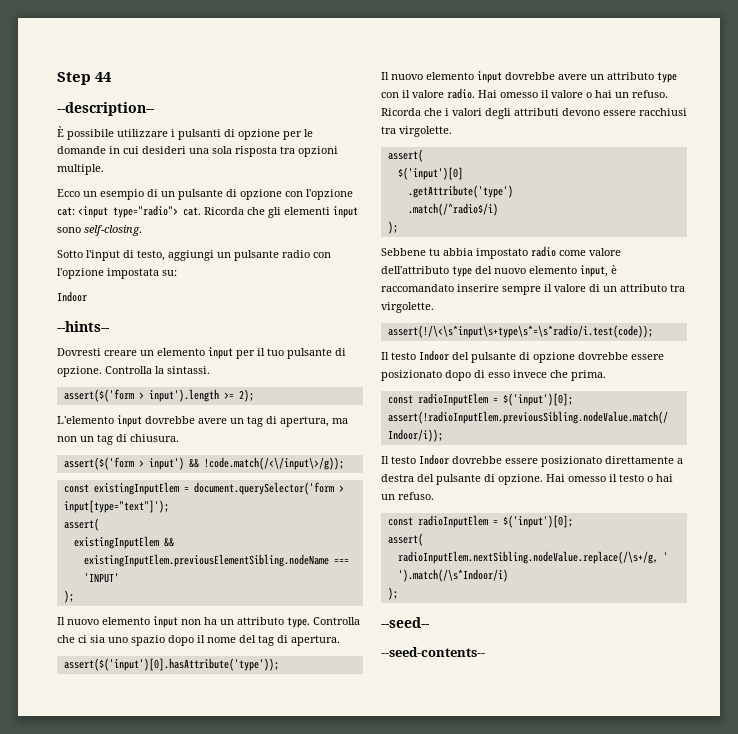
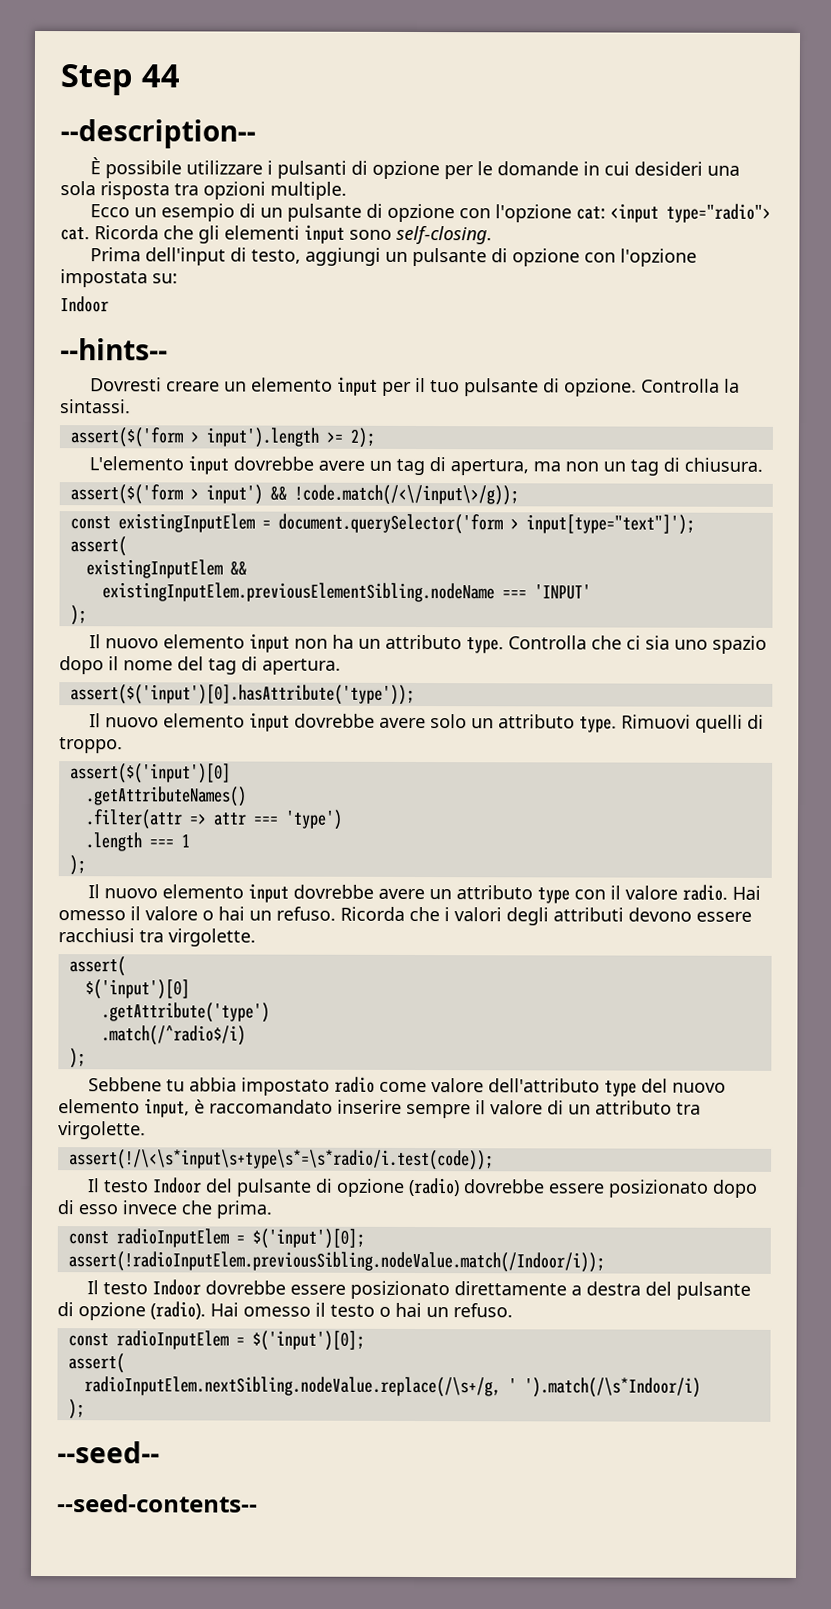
[57,250,120,261] Sotto l'input -> [90,247,227,266] Prima dell'input
[282,250,310,258] radio -> [491,248,581,267] di opzione
(279, 664) none -> [89,712,765,733] [59,737,123,754] [69,763,231,784] [84,786,247,807] [84,809,342,830] [84,832,190,852] [68,855,86,876] // Il nuovo elemento input dovrebbe avere solo un attributo type. Rimuovi quelli di troppo. // assert($('input')[0] // .getAttributeNames() // .filter(attr => attr === 'type') // .length === 1 // );
(575, 357) none -> [408,1177,461,1197] (radio)
[498,474,543,485] opzione. -> [78,1301,206,1321] opzione (radio).

